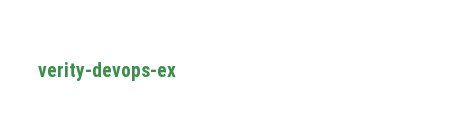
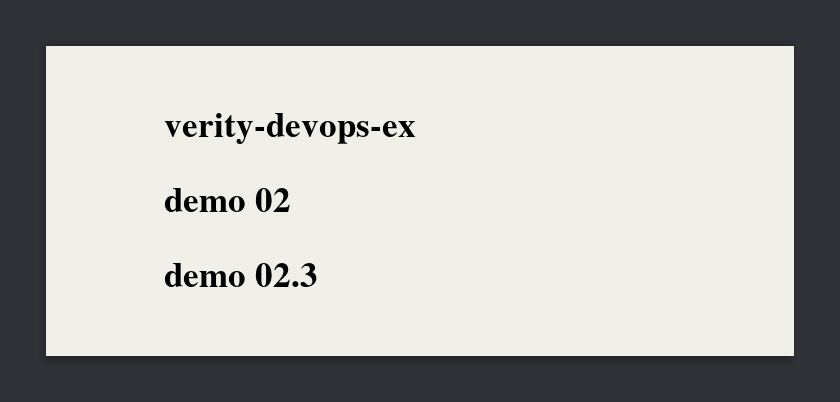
(176, 71) none -> [164,188,292,212] [164,263,319,287] // demo 02 // demo 02.3

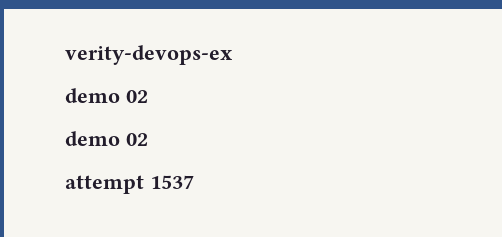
[255,263,319,287] 02.3 -> [126,133,148,146] [65,175,194,194] 02 // attempt 1537

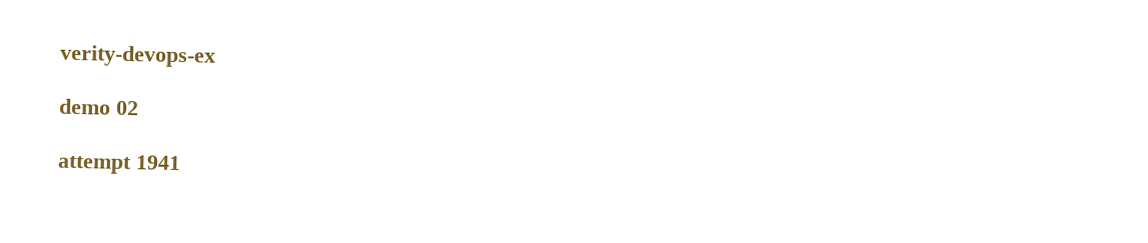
[65,131,148,146] // demo 02 -> (139, 108) none
[150,175,194,189] 1537 -> [135,155,181,171] 1941

